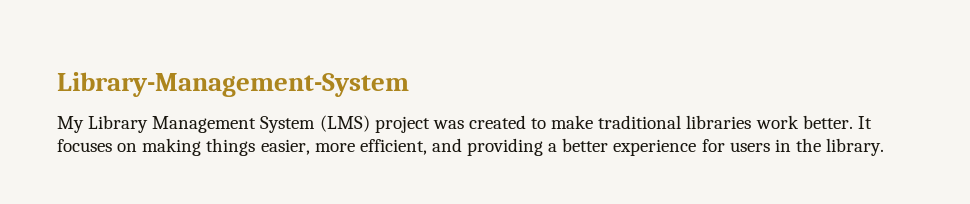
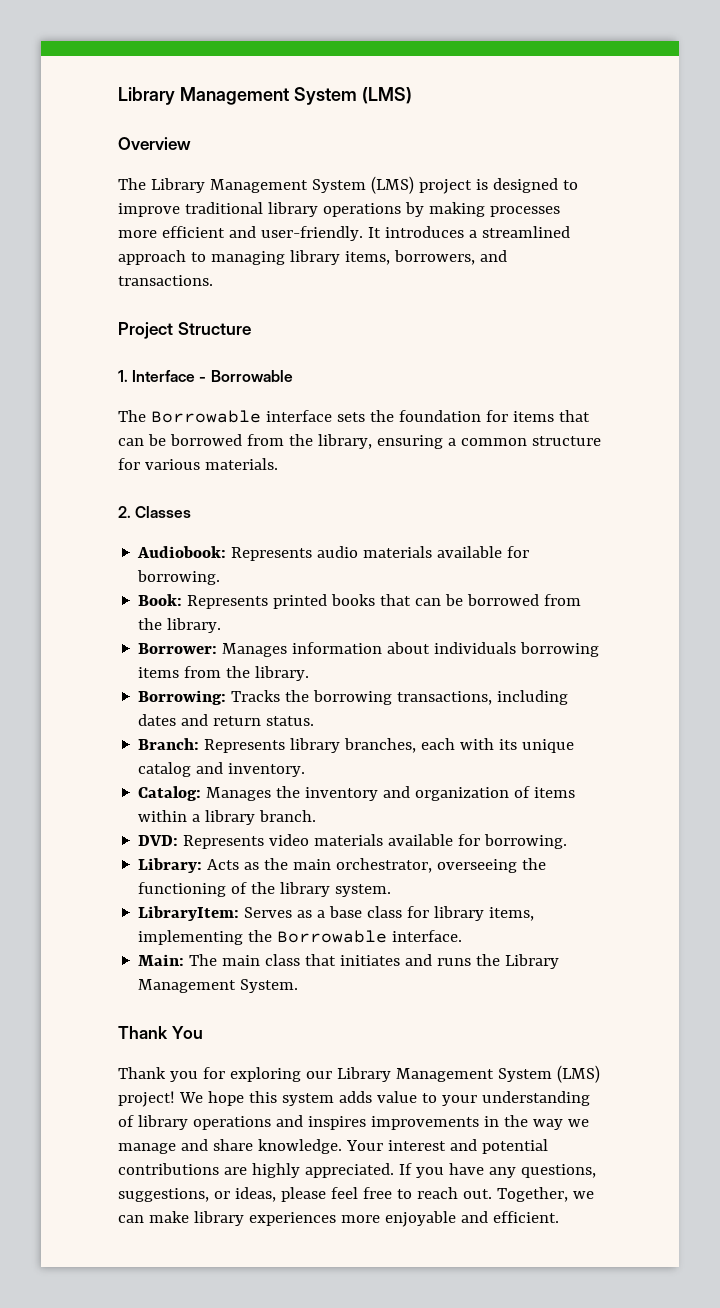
[57,72,409,97] [57,116,84,133] Library-Management-System // My -> [118,87,412,105] [118,137,191,150] [118,178,146,190] Library Management System (LMS) // Overview // The
[432,115,872,129] [57,138,885,156] was created to make traditional libraries work better. It focuses on making things easier, more efficient, and providing a better experience for users in the library. -> [475,178,578,193] [118,202,560,217] [118,226,570,241] [118,250,507,265] [118,275,213,286] [118,322,251,339] [118,370,293,382] [118,410,590,423] [118,434,601,449] [118,458,278,470] [118,506,192,518] [137,546,530,561] [137,570,221,585] [138,594,582,609] [138,618,222,633] [138,642,600,657] [138,666,310,681] [138,690,569,705] [138,714,315,726] [138,738,575,753] [138,762,306,777] [138,786,576,801] [138,810,317,825] [138,834,568,849] [138,858,547,873] [138,882,392,897] [138,906,535,921] [138,930,463,945] [138,954,560,969] [138,979,299,993] [118,1026,203,1039] [118,1065,600,1083] [118,1091,590,1107] [118,1115,589,1130] [118,1139,548,1154] [118,1163,596,1178] [118,1187,594,1202] [118,1211,559,1227] is designed to improve traditional library operations by making processes more efficient and user-friendly. It introduces a streamlined approach to managing library items, borrowers, and transactions. // Project Structure // 1. Interface - Borrowable // The Borrowable interface sets the foundation for items that can be borrowed from the library, ensuring a common structure for various materials. // 2. Classes // Audiobook: Represents audio materials available for borrowing. // Book: Represents printed books that can be borrowed from the library. // Borrower: Manages information about individuals borrowing items from the library. // Borrowing: Tracks the borrowing transactions, including dates and return status. // Branch: Represents library branches, each with its unique catalog and inventory. // Catalog: Manages the inventory and organization of items within a library branch. // DVD: Represents video materials available for borrowing. // Library: Acts as the main orchestrator, overseeing the functioning of the library system. // LibraryItem: Serves as a base class for library items, implementing the Borrowable interface. // Main: The main class that initiates and runs the Library Management System. // Thank You // Thank you for exploring our Library Management System (LMS) project! We hope this system adds value to your understanding of library operations and inspires improvements in the way we manage and share knowledge. Your interest and potential contributions are highly appreciated. If you have any questions, suggestions, or ideas, please feel free to reach out. Together, we can make library experiences more enjoyable and efficient.

